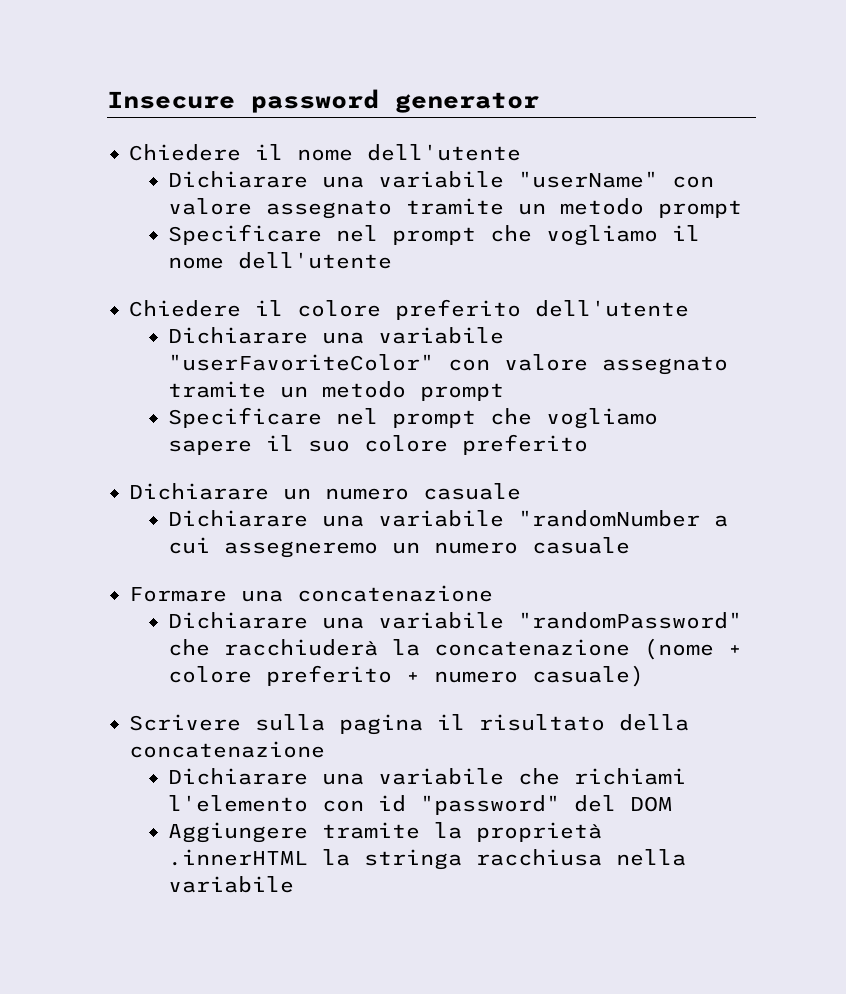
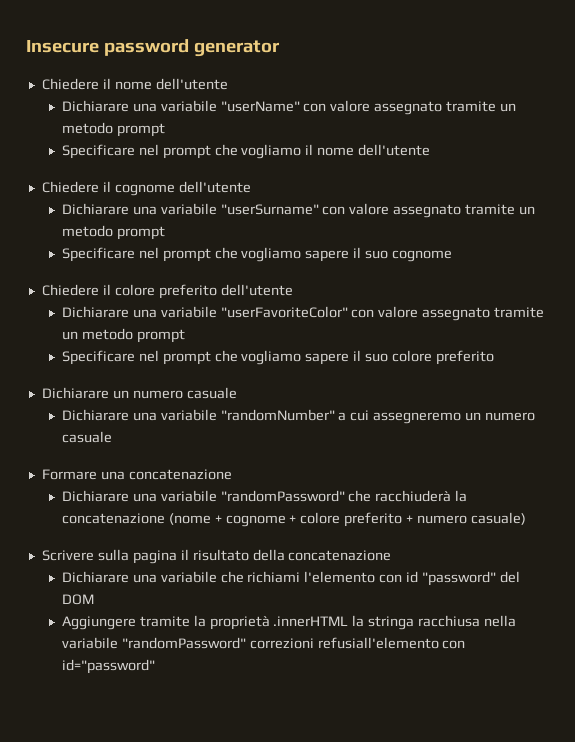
(393, 260) none -> [41,181,251,196] [61,203,536,218] [61,225,165,240] [61,247,453,262] // Chiedere il cognome dell'utente // Dichiarare una variabile "userSurname" con valore assegnato tramite un metodo prompt // Specificare nel prompt che vogliamo sapere il suo cognome
[518,510,701,527] "randomNumber -> [220,409,335,421] "randomNumber"
(743, 650) none -> [225,515,297,527] cognome +
(295, 884) none -> [121,637,466,649] [61,659,155,674] "randomPassword" correzioni refusiall'elemento con id="password"

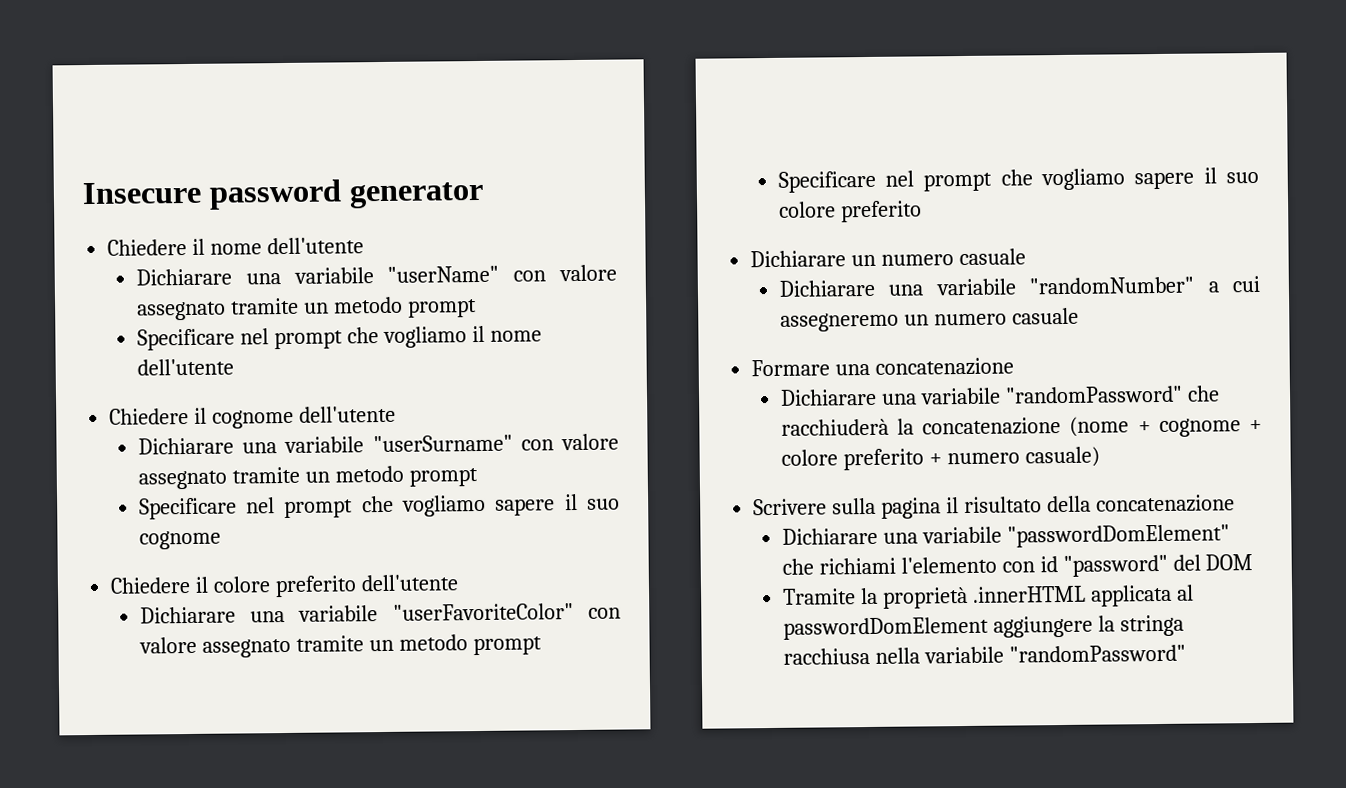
(217, 577) none -> [1006,524,1230,548] "passwordDomElement"
[61,616,190,630] Aggiungere tramite -> [782,588,856,605] Tramite
(349, 621) none -> [1089,584,1194,607] [782,615,1093,640] applicata al passwordDomElement aggiungere
[249,637,466,649] [61,659,155,674] correzioni refusiall'elemento con id="password" -> (1186, 653) none

